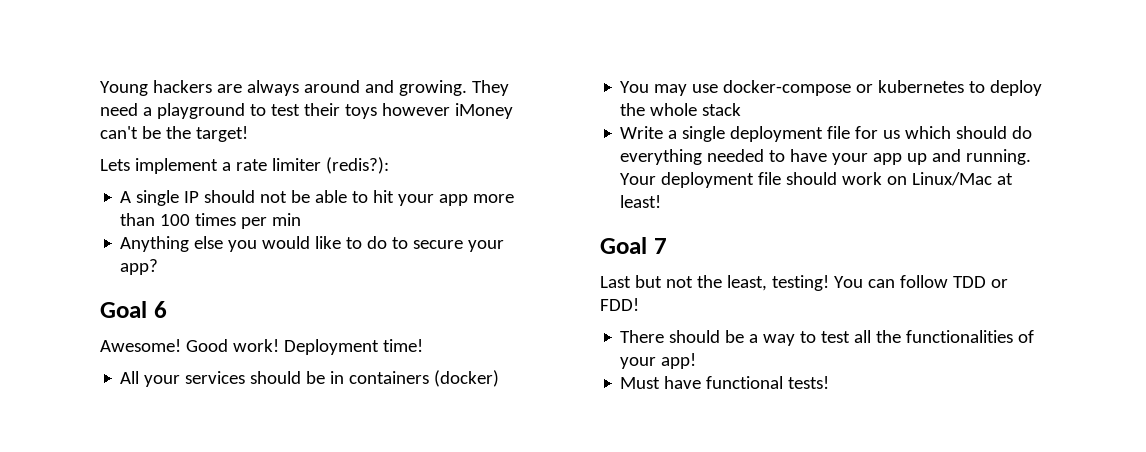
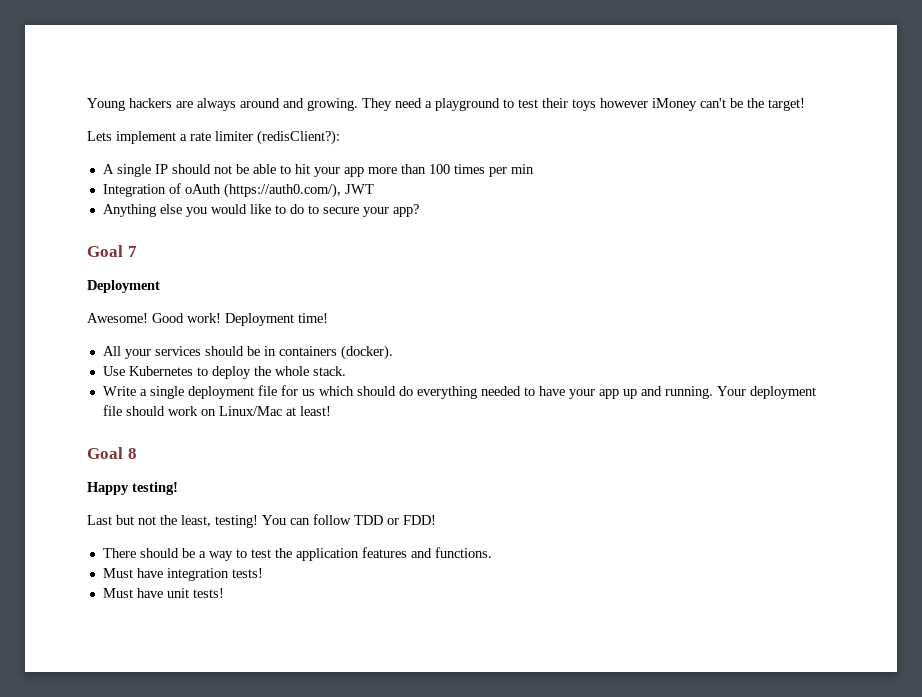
[325,157,389,174] (redis?): -> [257,130,340,145] (redisClient?):
(302, 219) none -> [102,183,374,198] // Integration of oAuth (https://auth0.com/), JWT
[153,301,167,318] 6 -> [127,246,137,257] [87,280,160,293] 7 // Deployment
[434,370,500,387] [620,80,965,96] (docker) // You may use docker-compose or kubernetes -> [340,345,393,360] [102,366,193,376] (docker). // Use Kubernetes
[702,103,742,116] stack -> [312,366,346,376] stack.
[653,238,667,254] 7 -> [127,448,137,459] [87,482,178,495] 8 // Happy testing!
[854,330,1035,343] [620,353,697,369] [620,376,830,389] all the functionalities of your app! // Must have functional tests! -> [274,547,492,561] [102,568,263,581] [102,588,224,598] the application features and functions. // Must have integration tests! // Must have unit tests!

